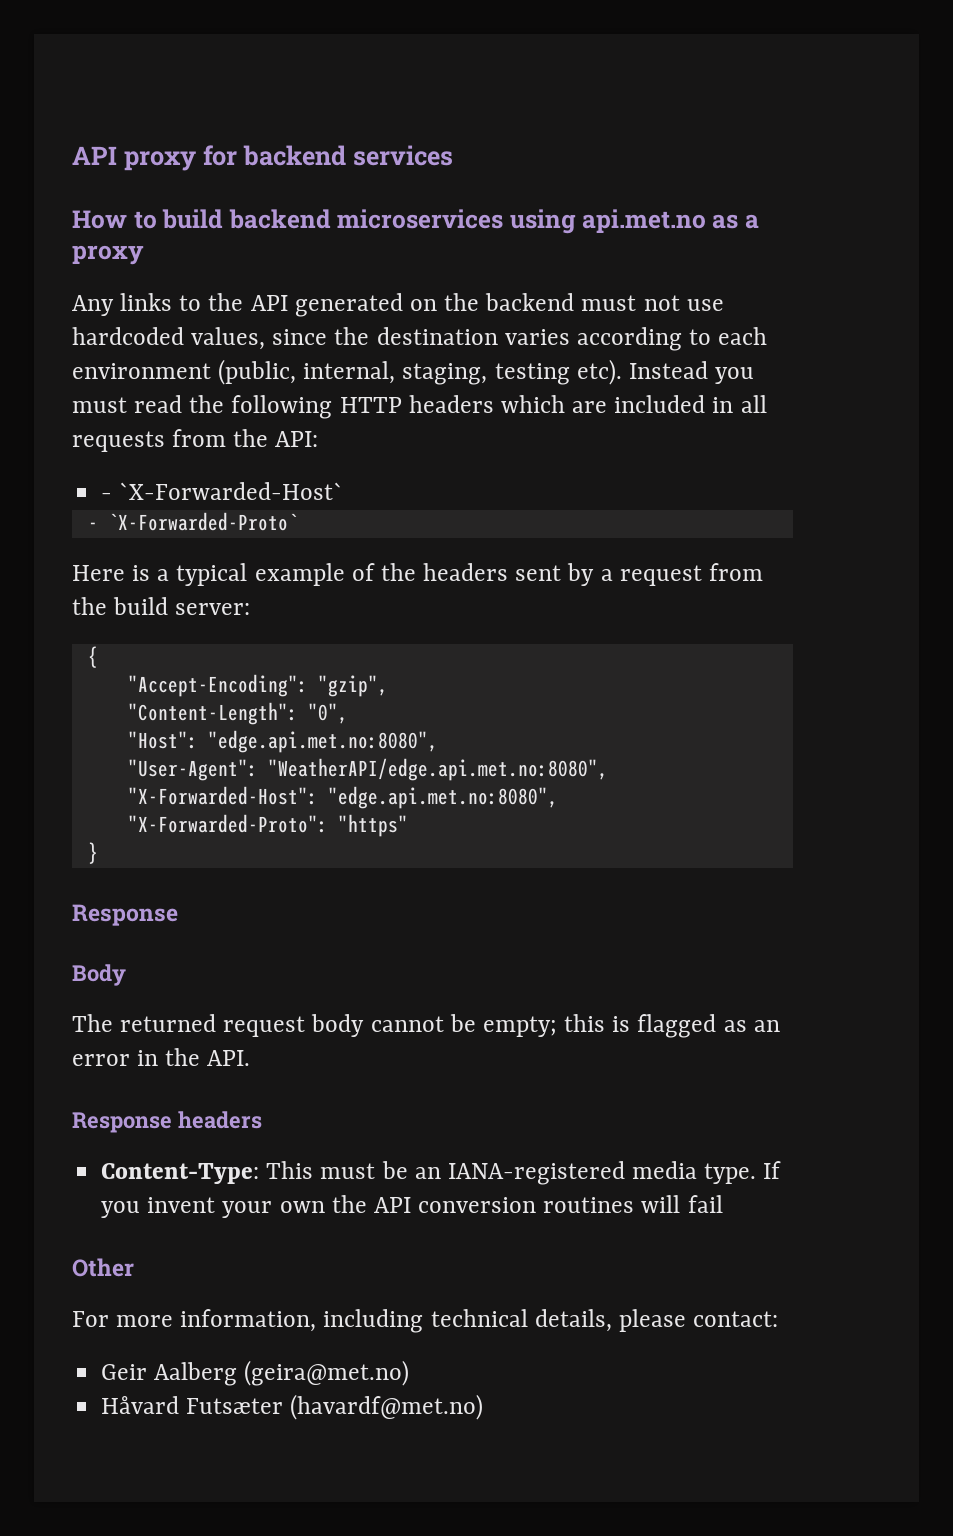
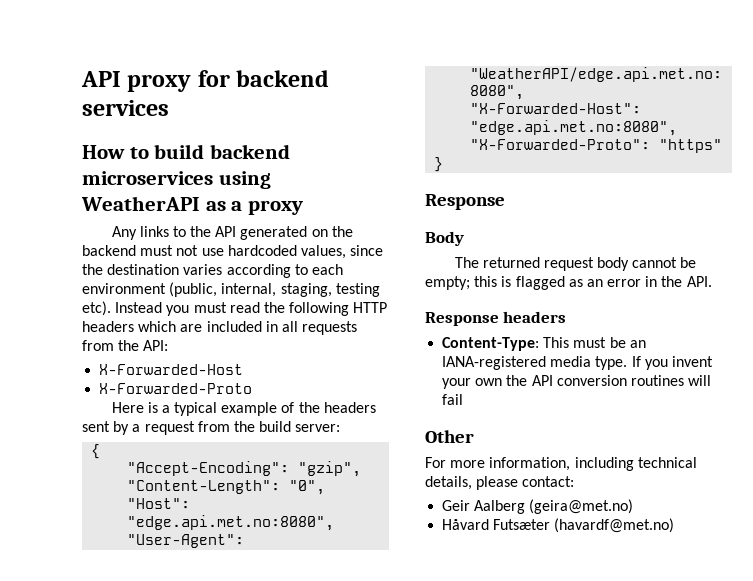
[581,209,706,233] api.met.no -> [81,196,200,211] WeatherAPI
[101,482,344,500] [87,512,298,531] - `X-Forwarded-Host` // - `X-Forwarded-Proto` -> [99,364,244,375] [99,383,253,394] X-Forwarded-Host // X-Forwarded-Proto

